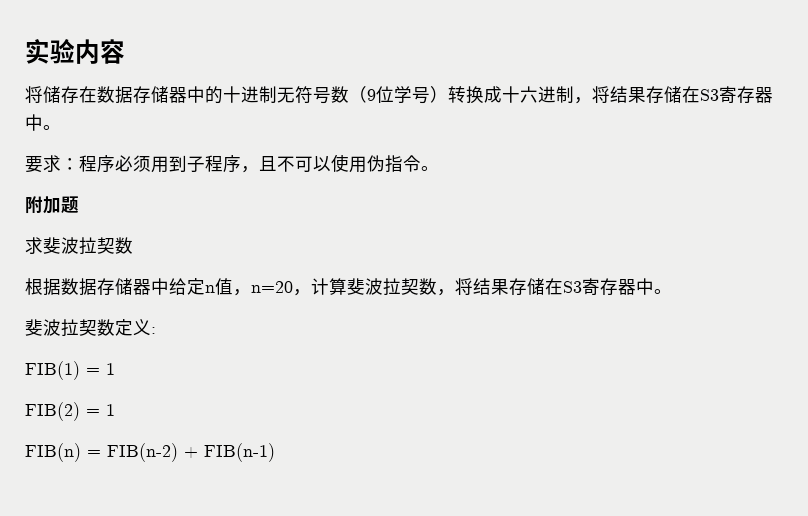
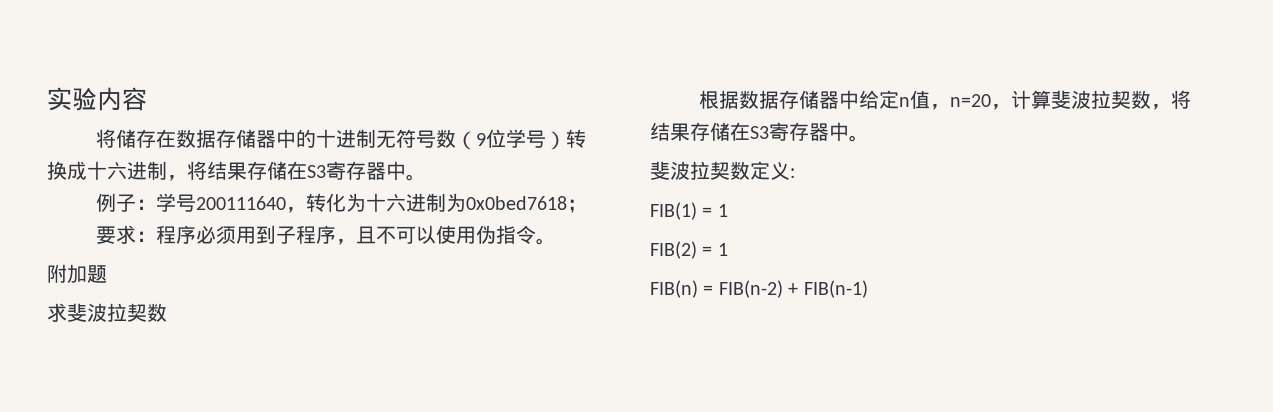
(61, 127) none -> [95,193,587,213] // 例子：学号200111640，转化为十六进制为0x0bed7618；

